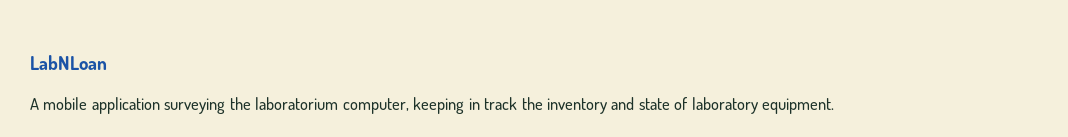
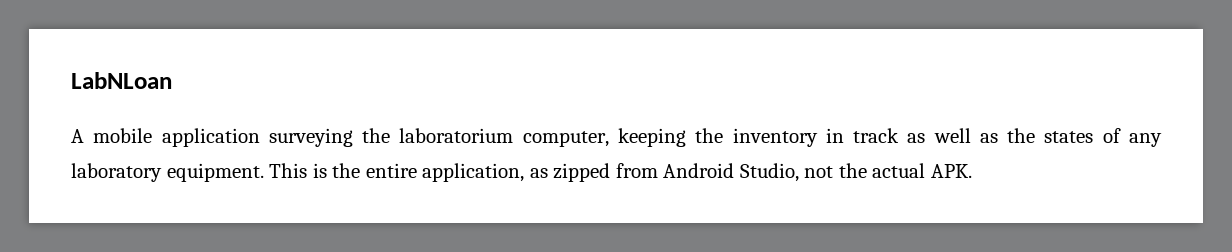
[468,97,835,114] in track the inventory and state of laboratory equipment. -> [695,128,1163,147] [71,163,973,182] the inventory in track as well as the states of any laboratory equipment. This is the entire application, as zipped from Android Studio, not the actual APK.

